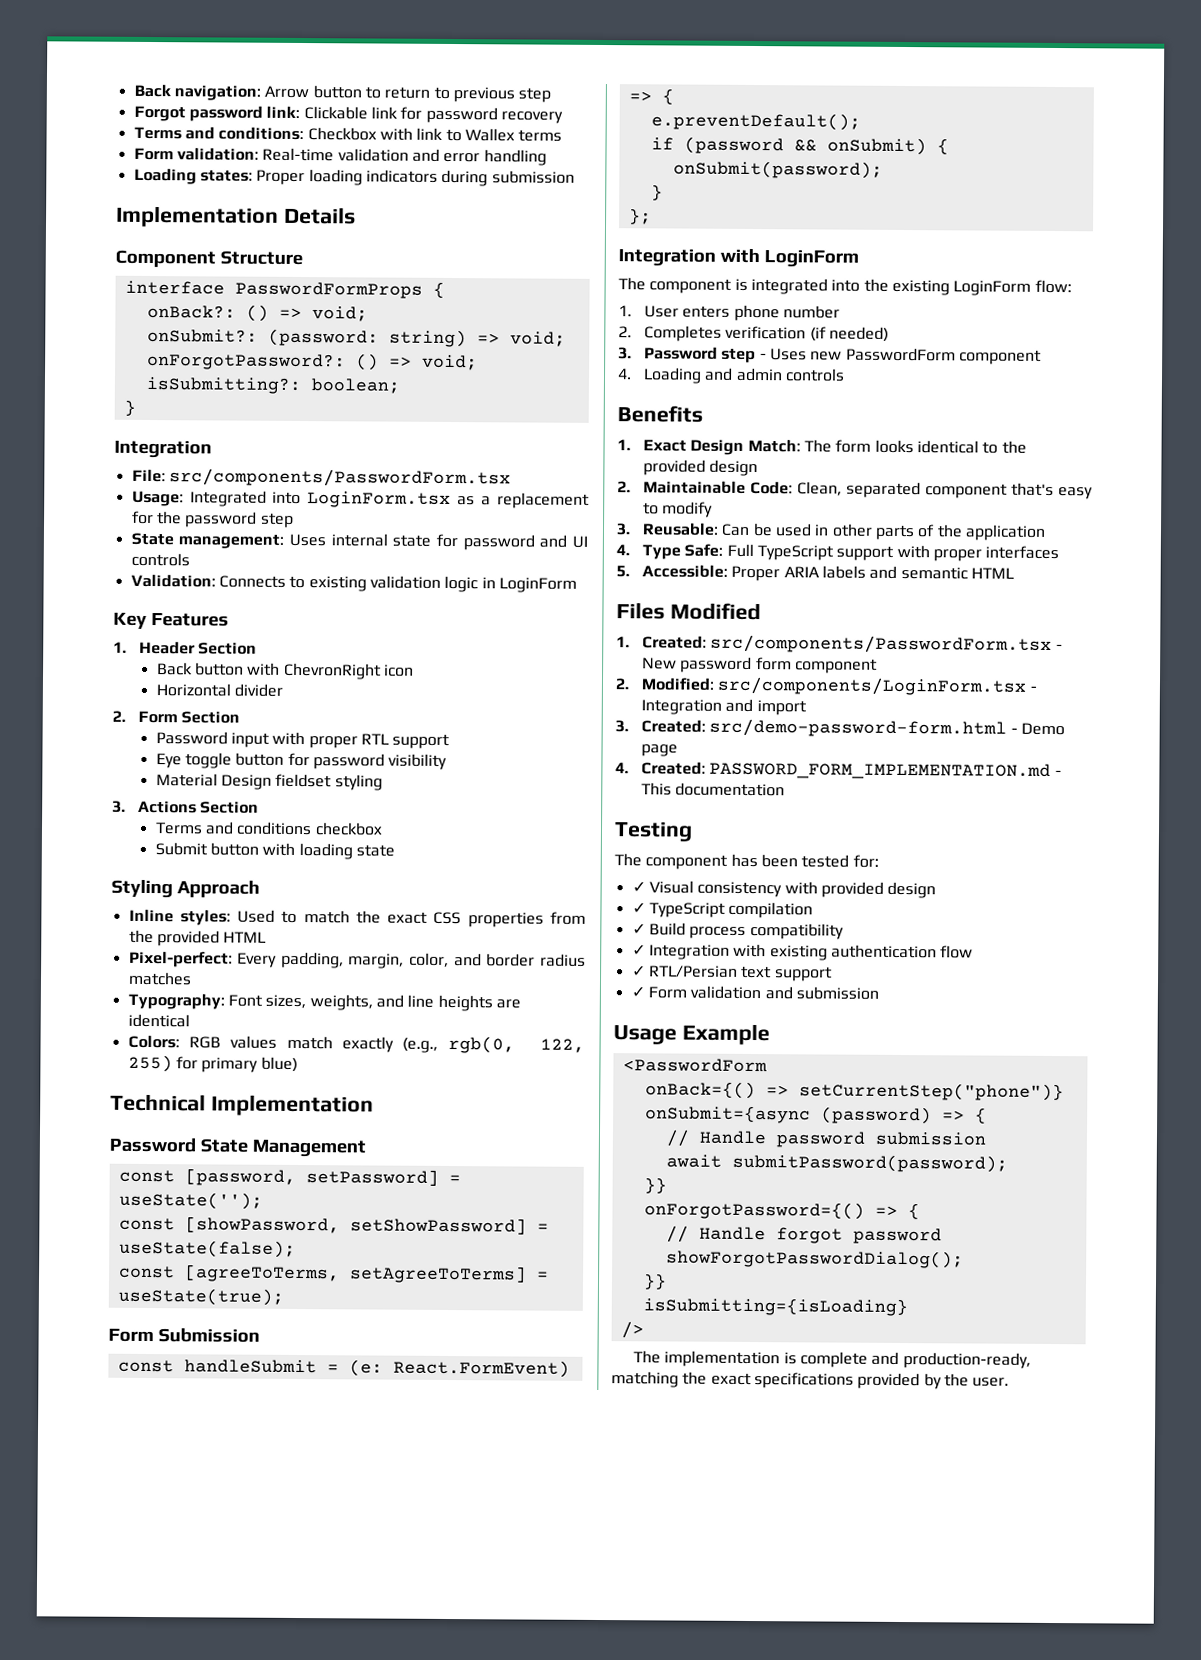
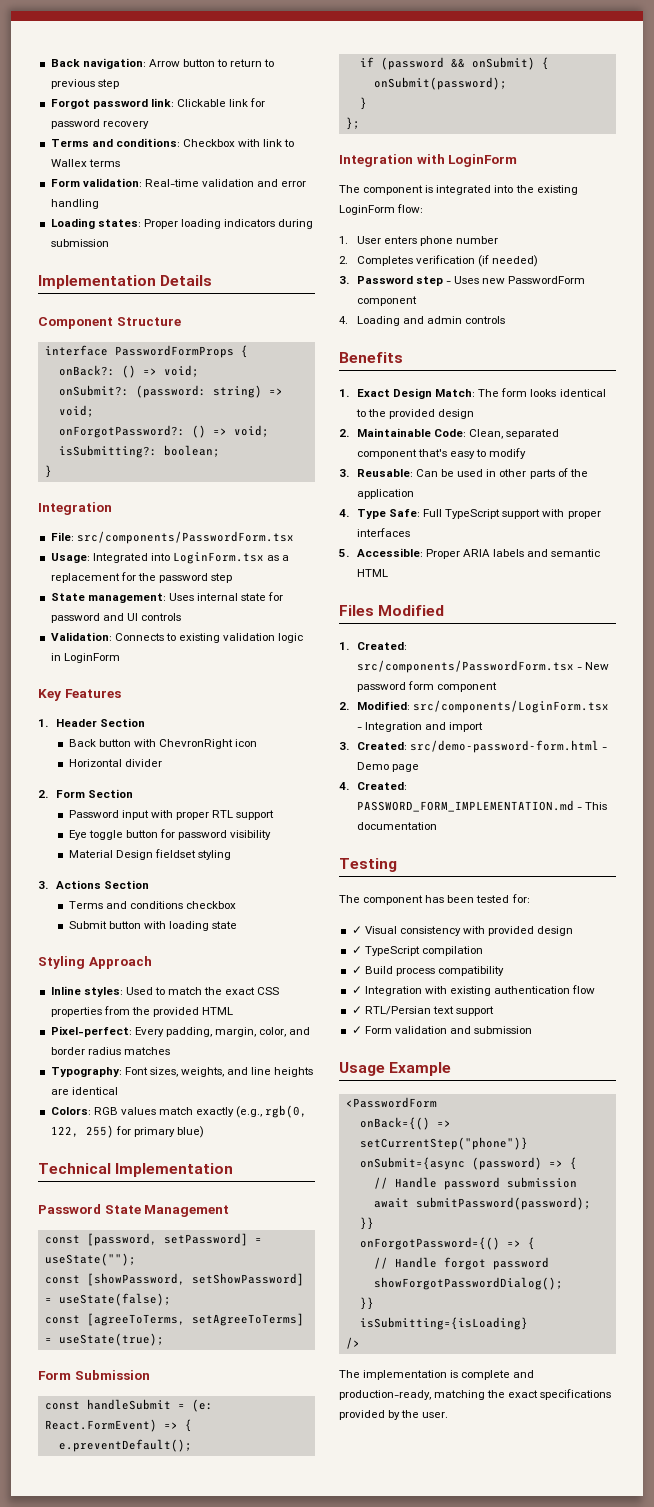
[118,1191,263,1210] useState(''); -> [44,1253,136,1266] useState("");

